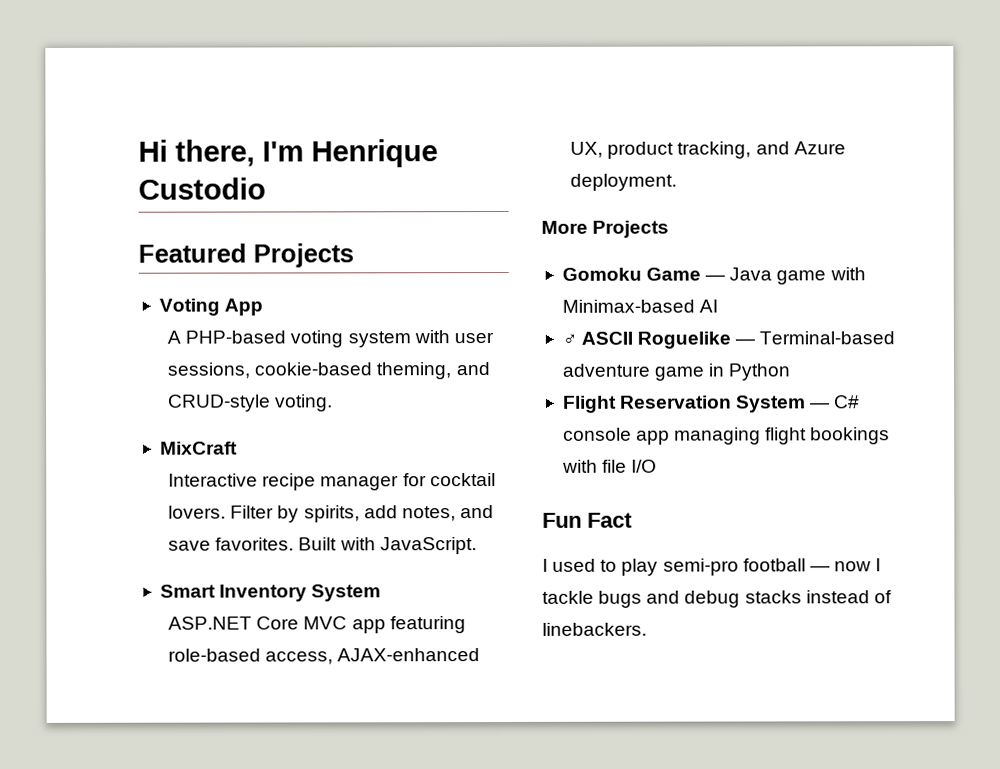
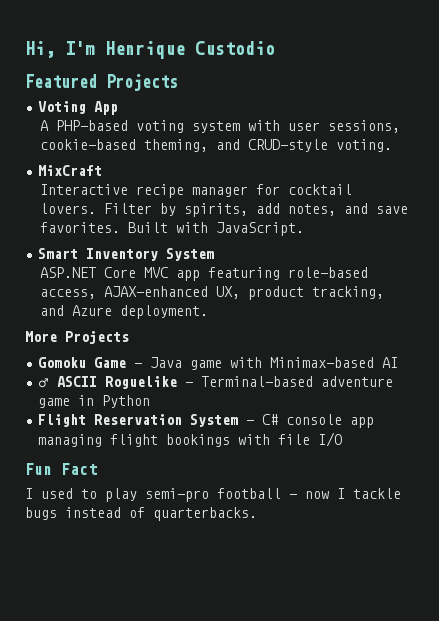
[138,139,255,167] Hi there, -> [25,41,55,58] Hi,
[646,590,802,608] and debug stacks -> (57, 513) none
[542,622,647,636] linebackers. -> [153,507,257,521] quarterbacks.

